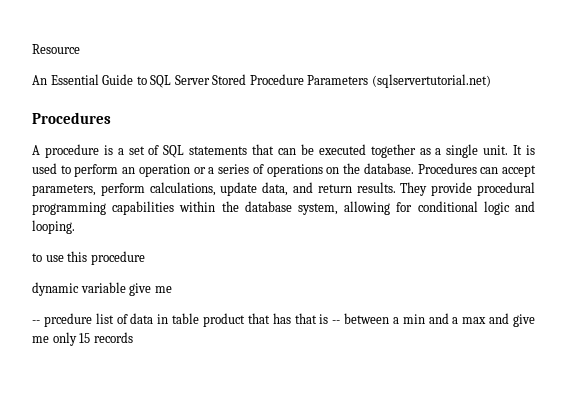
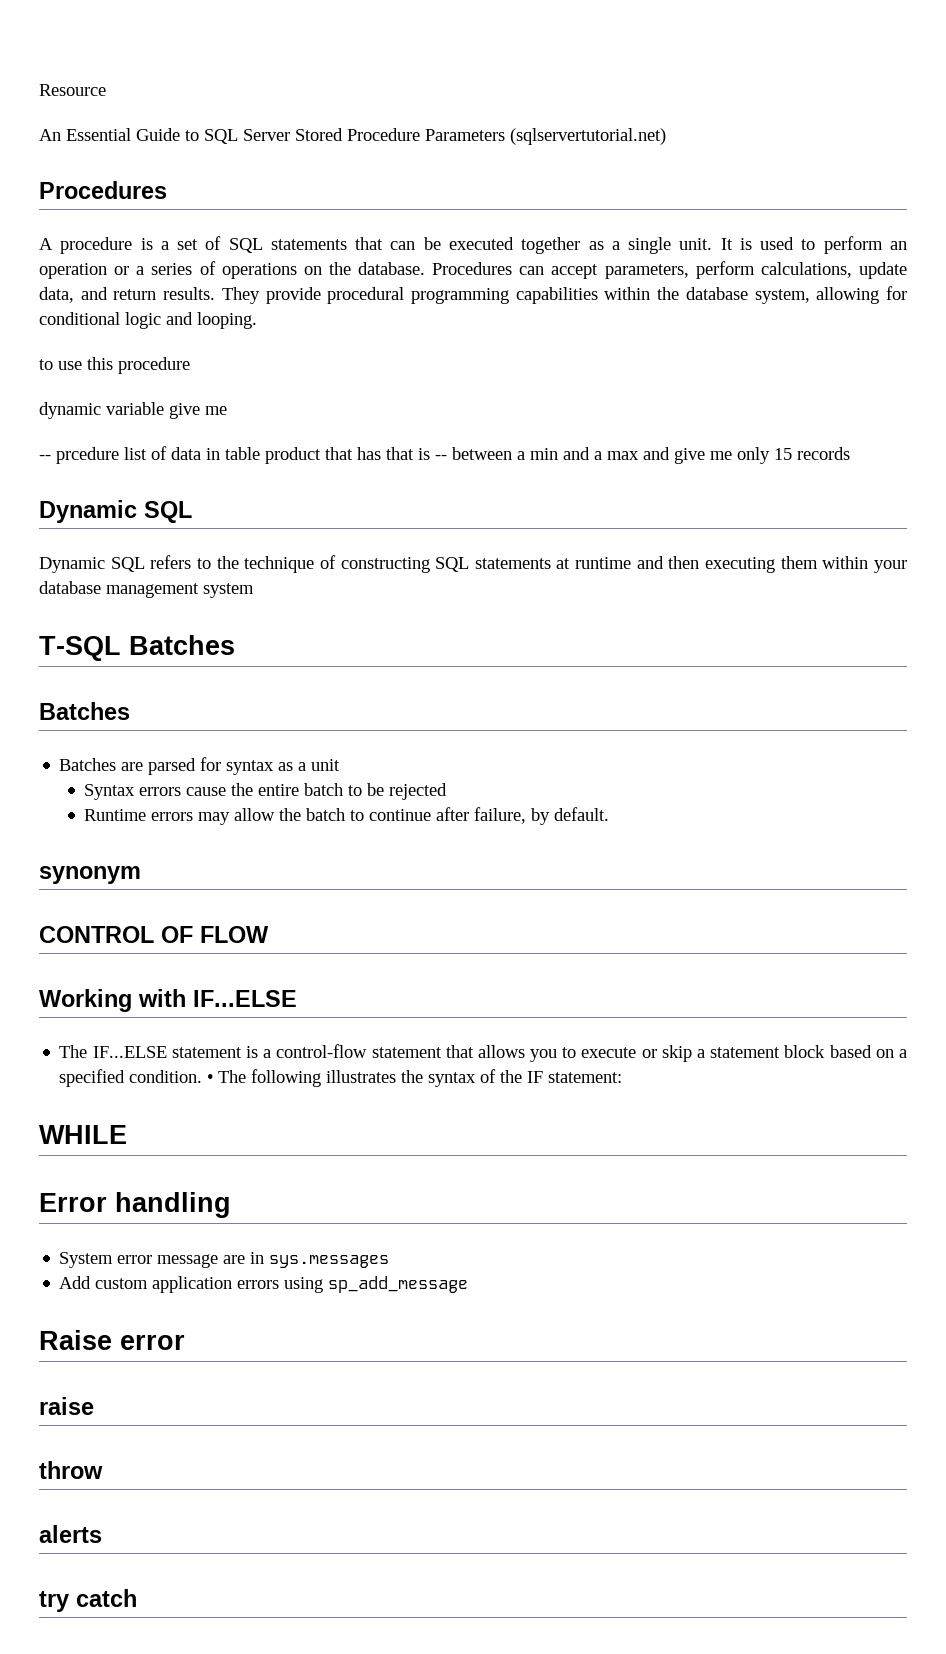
(133, 337) none -> [39,500,192,523] [39,555,907,573] [39,581,254,598] [39,635,235,661] [39,702,130,720] [59,757,341,775] [84,783,448,800] [84,807,610,825] [39,866,141,884] [39,926,269,943] [39,989,297,1012] [59,1044,908,1062] [59,1069,623,1087] [39,1125,127,1144] [39,1192,231,1218] [59,1252,390,1268] [59,1276,469,1293] [39,1330,185,1350] [39,1397,94,1415] [39,1461,103,1479] [39,1525,102,1543] [39,1589,137,1612] // Dynamic SQL // Dynamic SQL refers to the technique of constructing SQL statements at runtime and then executing them within your database management system // T-SQL Batches // Batches // Batches are parsed for syntax as a unit // Syntax errors cause the entire batch to be rejected // Runtime errors may allow the batch to continue after failure, by default. // synonym // CONTROL OF FLOW // Working with IF...ELSE // The IF...ELSE statement is a control-flow statement that allows you to execute or skip a statement block based on a specified condition. • The following illustrates the syntax of the IF statement: // WHILE // Error handling // System error message are in sys.messages // Add custom application errors using sp_add_message // Raise error // raise // throw // alerts // try catch

